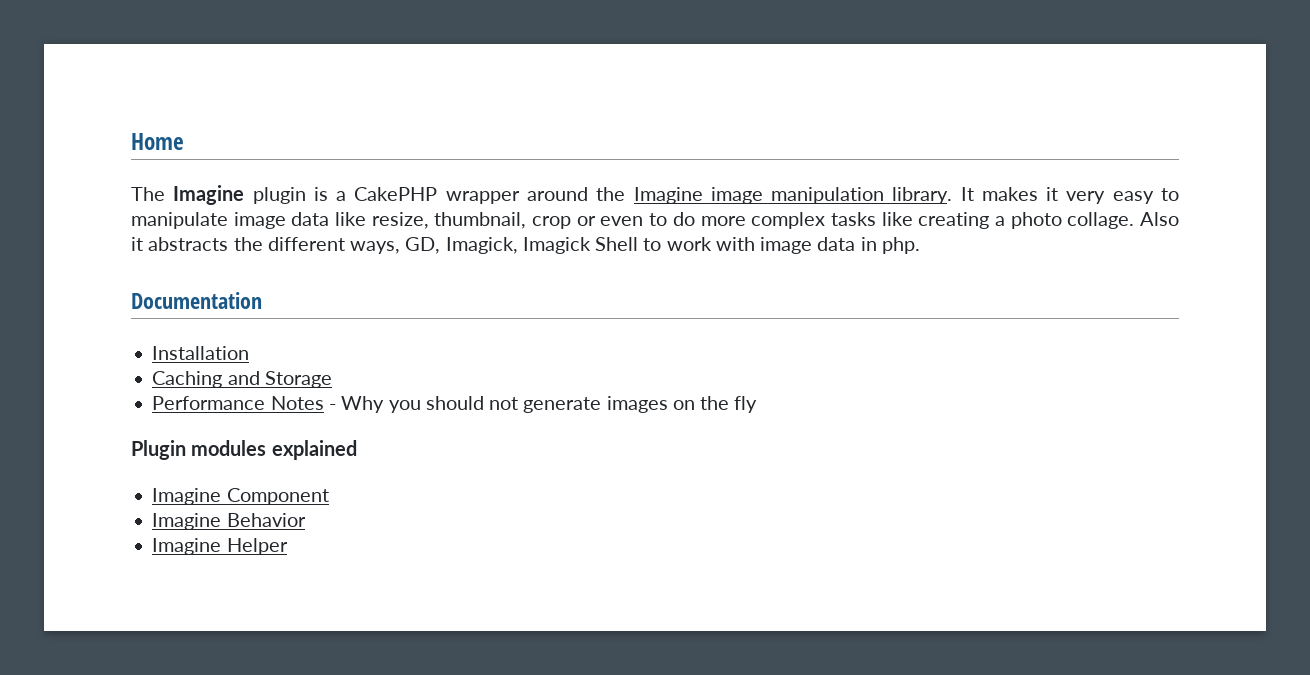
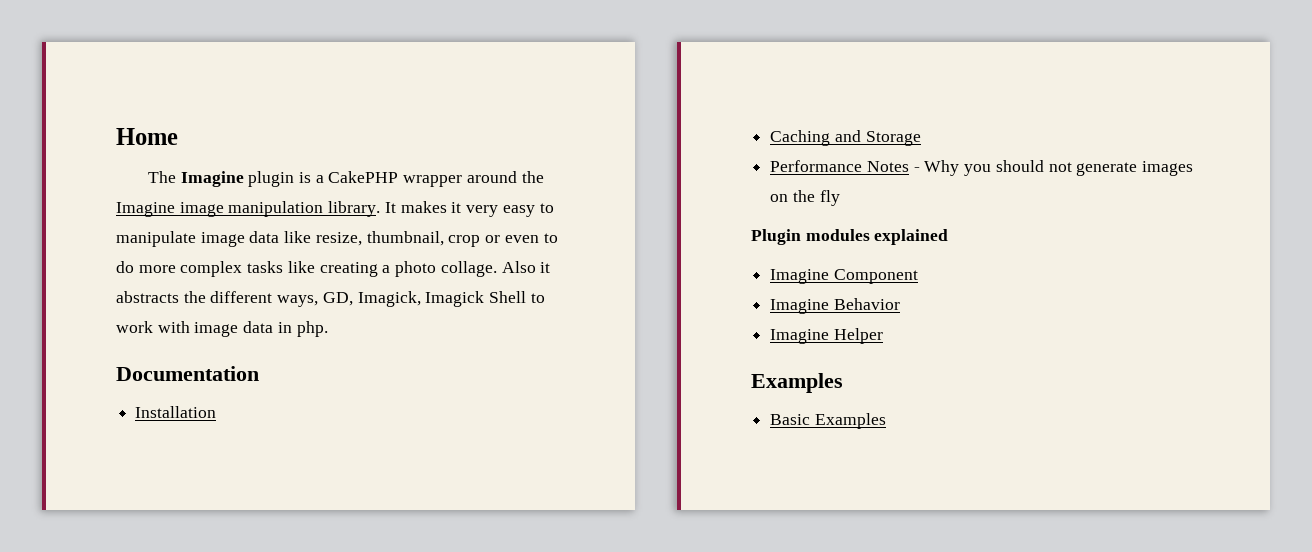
(288, 546) none -> [751,373,843,393] [770,413,886,429] // Examples // Basic Examples

